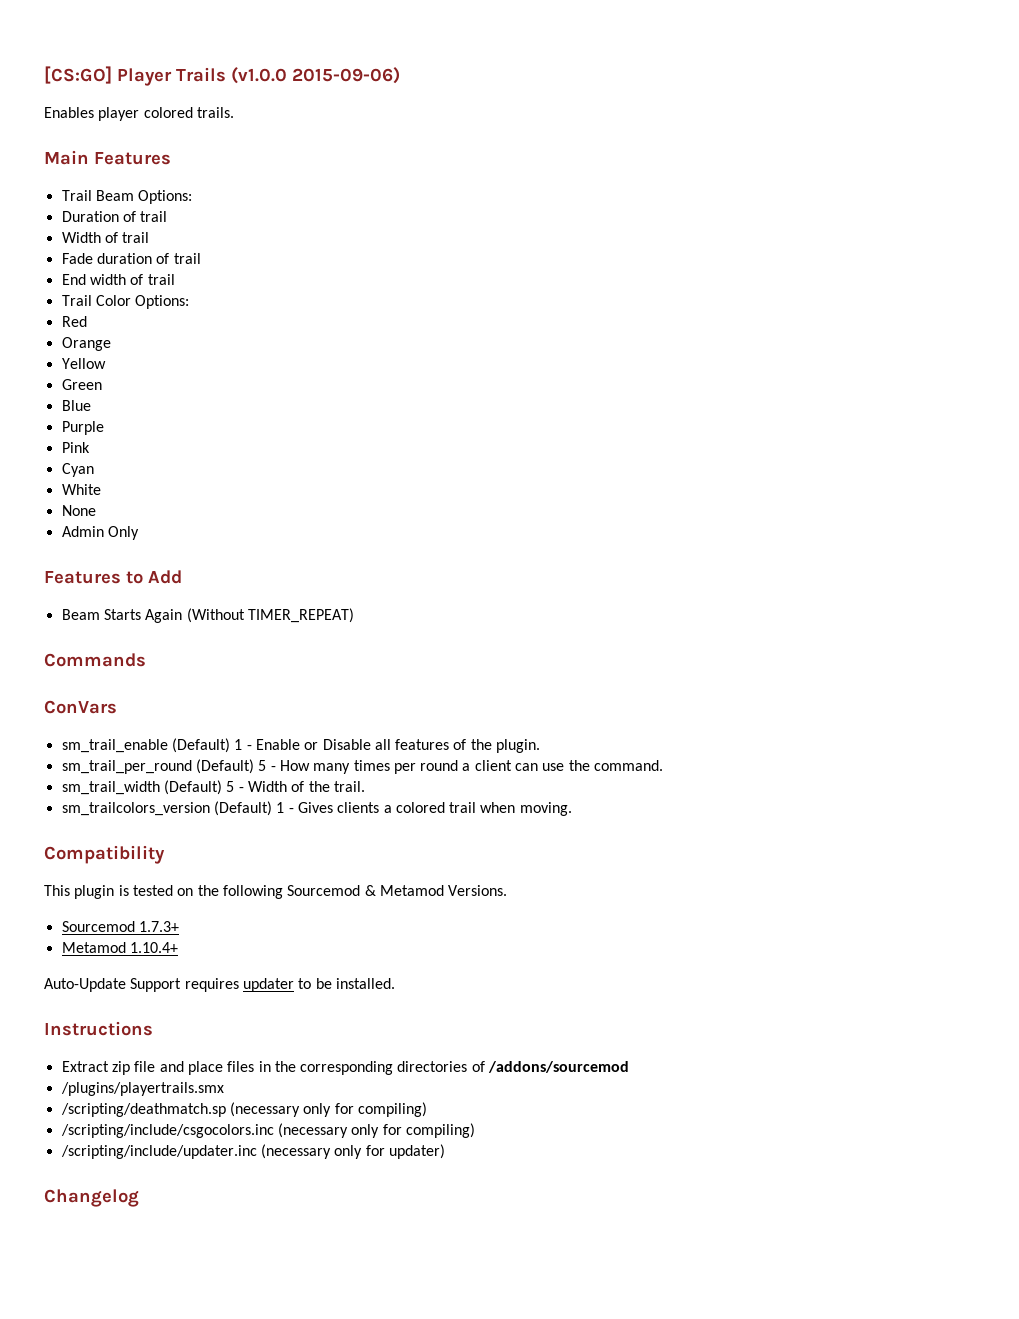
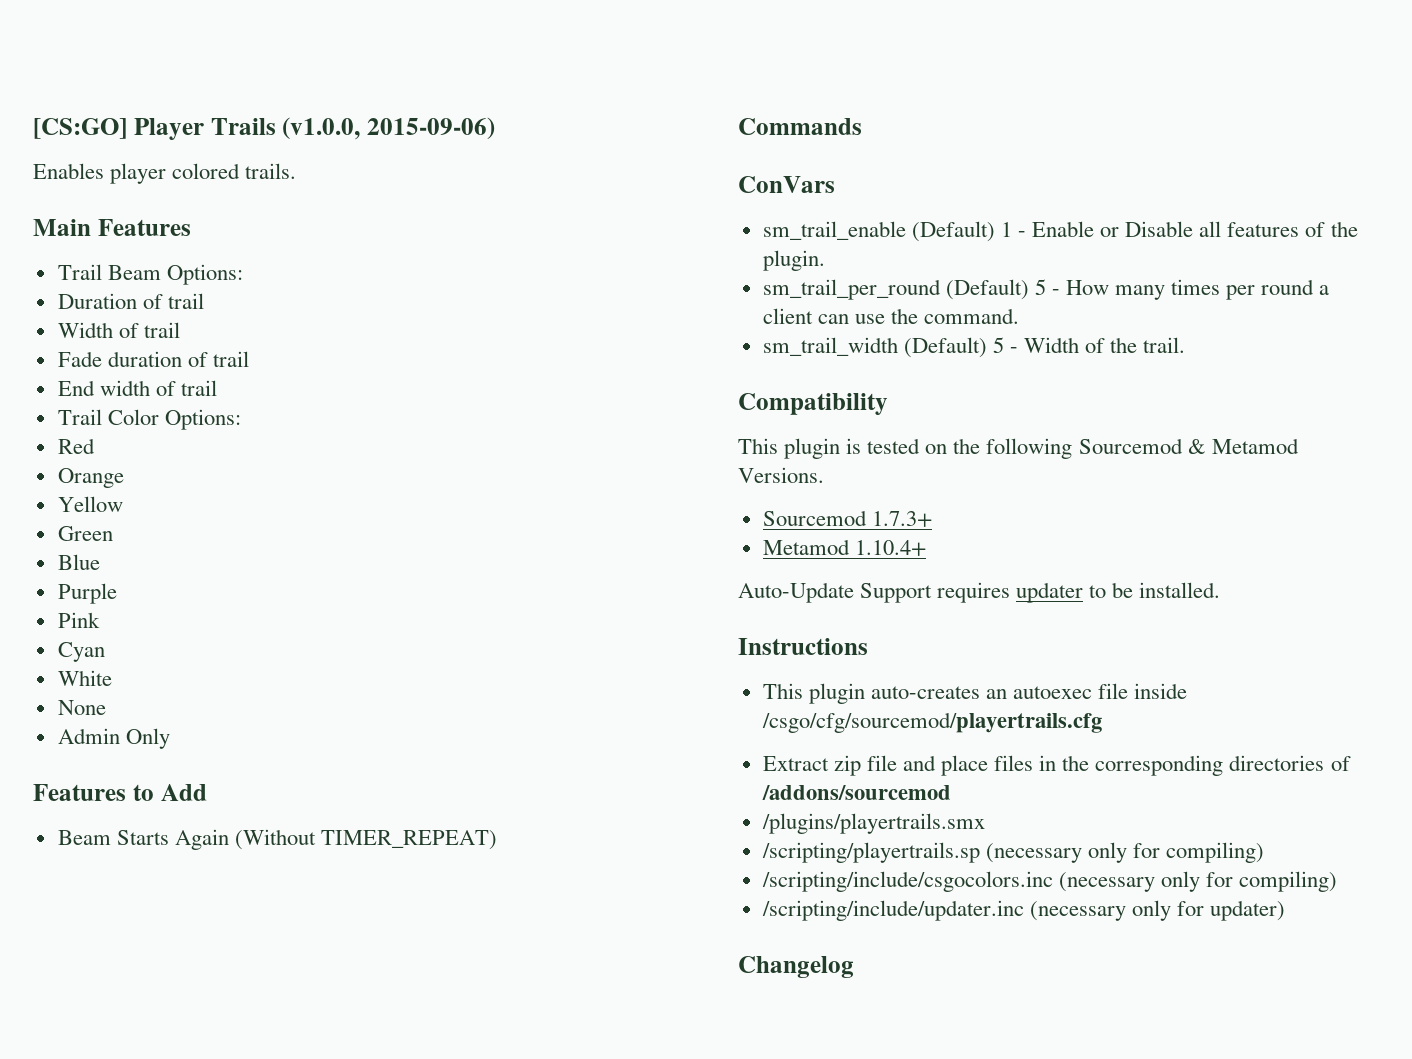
[231,67,287,84] (v1.0.0 -> [282,117,361,140] (v1.0.0,
[61,801,572,816] // sm_trailcolors_version (Default) 1 - Gives clients a colored trail when moving. -> (1186, 345) none
(153, 1028) none -> [762,683,1188,704] [761,712,1102,733] // This plugin auto-creates an autoexec file inside /csgo/cfg/sourcemod/playertrails.cfg
[60,1103,226,1117] /scripting/deathmatch.sp -> [761,842,980,863] /scripting/playertrails.sp

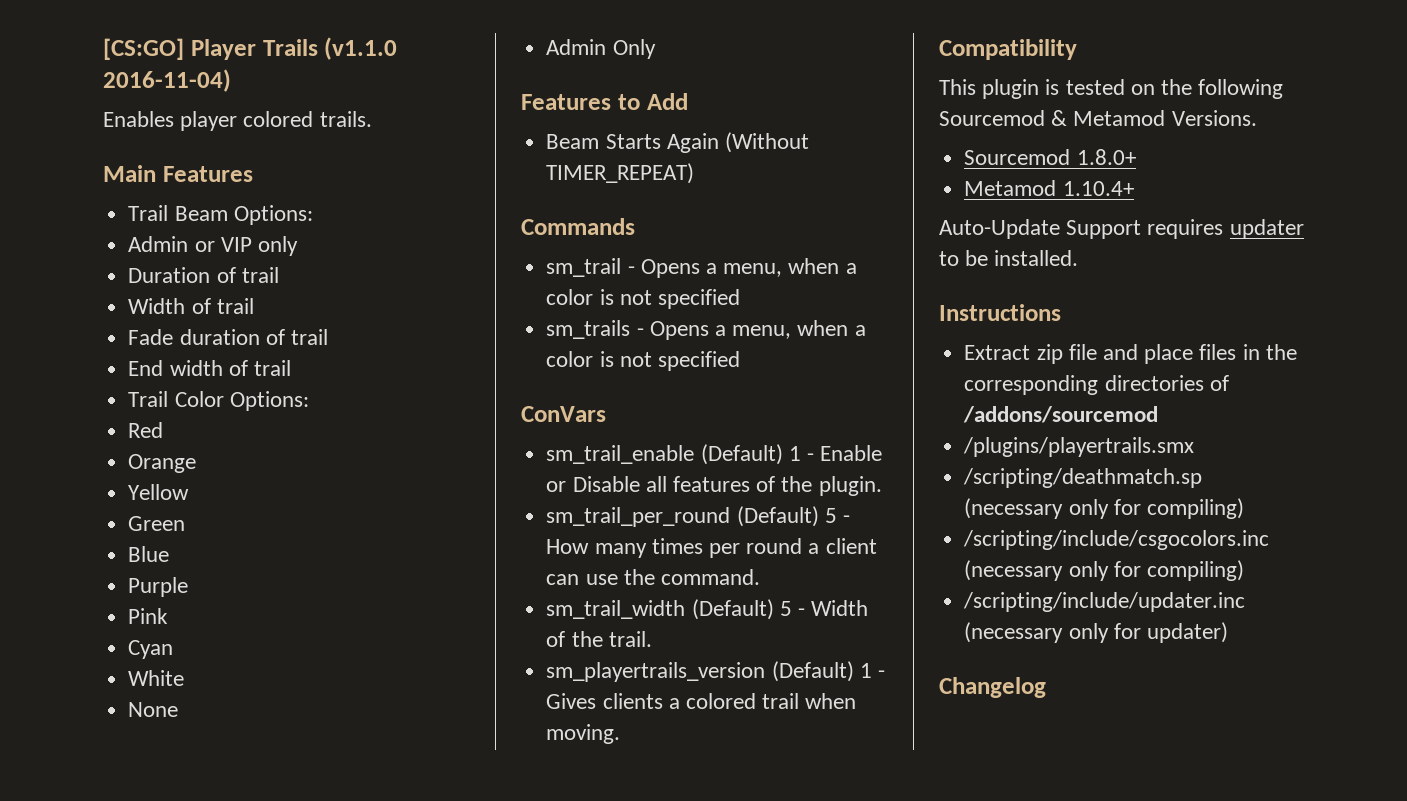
[282,117,495,140] (v1.0.0, 2015-09-06) -> [324,37,398,60] [103,69,231,92] (v1.1.0 2016-11-04)
(243, 274) none -> [128,236,298,256] // Admin or VIP only
(862, 126) none -> [546,258,857,278] [546,289,740,309] [546,320,866,340] [546,351,740,371] // sm_trail - Opens a menu, when a color is not specified // sm_trails - Opens a menu, when a color is not specified
(1186, 345) none -> [546,661,885,682] [546,693,857,709] [546,724,621,744] // sm_playertrails_version (Default) 1 - Gives clients a colored trail when moving.
[871,511,932,527] 1.7.3+ -> [1076,149,1136,165] 1.8.0+
[762,683,1188,704] [761,712,1102,733] // This plugin auto-creates an autoexec file inside /csgo/cfg/sourcemod/playertrails.cfg -> (1061, 312) none
[761,842,980,863] /scripting/playertrails.sp -> [963,468,1203,488] /scripting/deathmatch.sp

